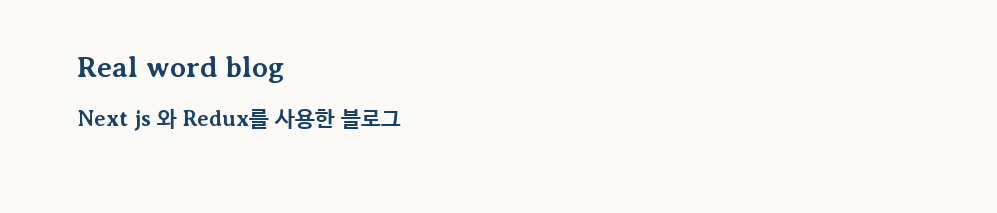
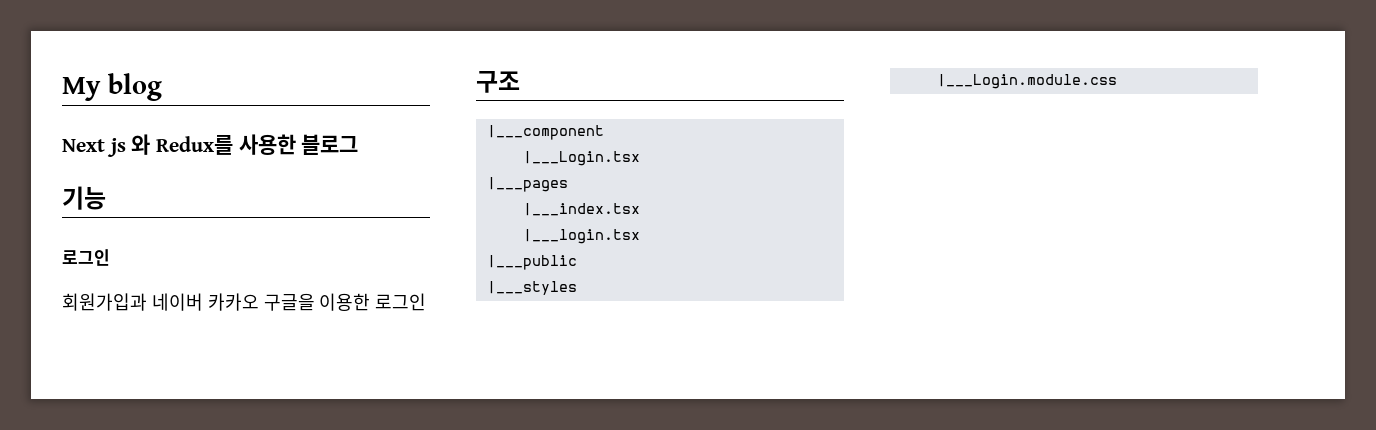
[77,56,218,77] Real word -> [62,77,101,101] My
(401, 119) none -> [62,186,106,210] [62,249,110,266] [62,293,427,311] [476,71,520,93] [486,125,604,140] [522,151,640,166] [486,177,568,192] [522,203,640,216] [522,229,640,244] [486,255,577,270] [486,281,577,295] [936,74,1117,89] // 기능 // 로그인 // 회원가입과 네이버 카카오 구글을 이용한 로그인 // 구조 // |___component // |___Login.tsx // |___pages // |___index.tsx // |___login.tsx // |___public // |___styles // |___Login.module.css

